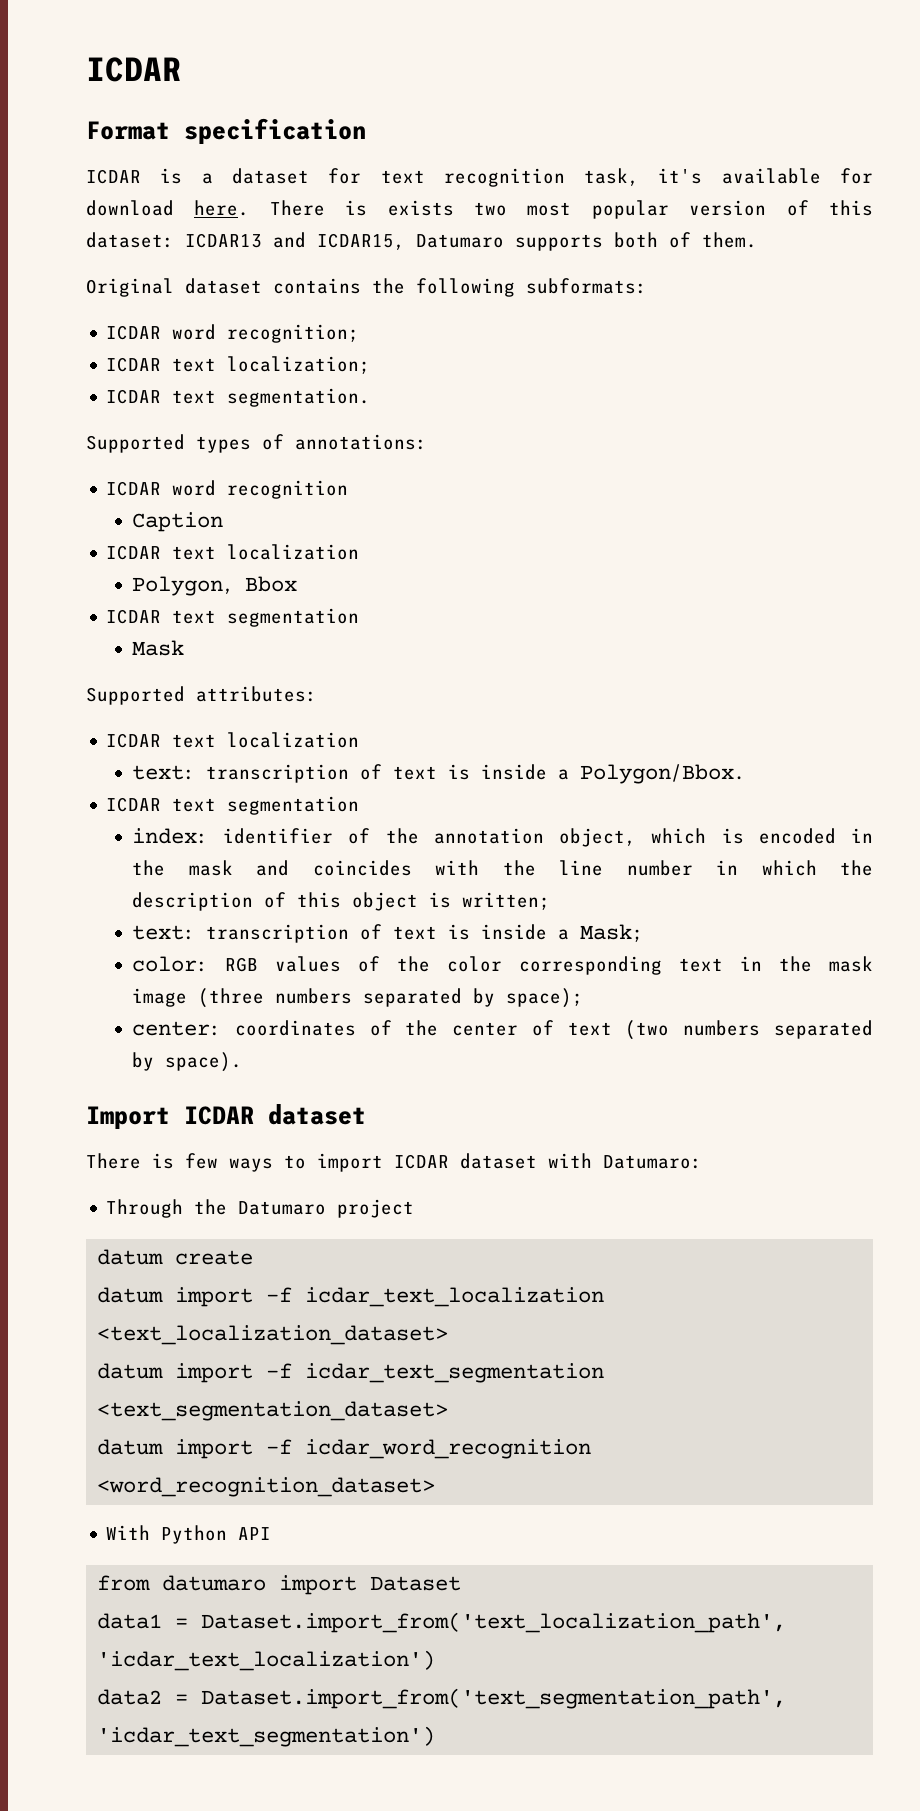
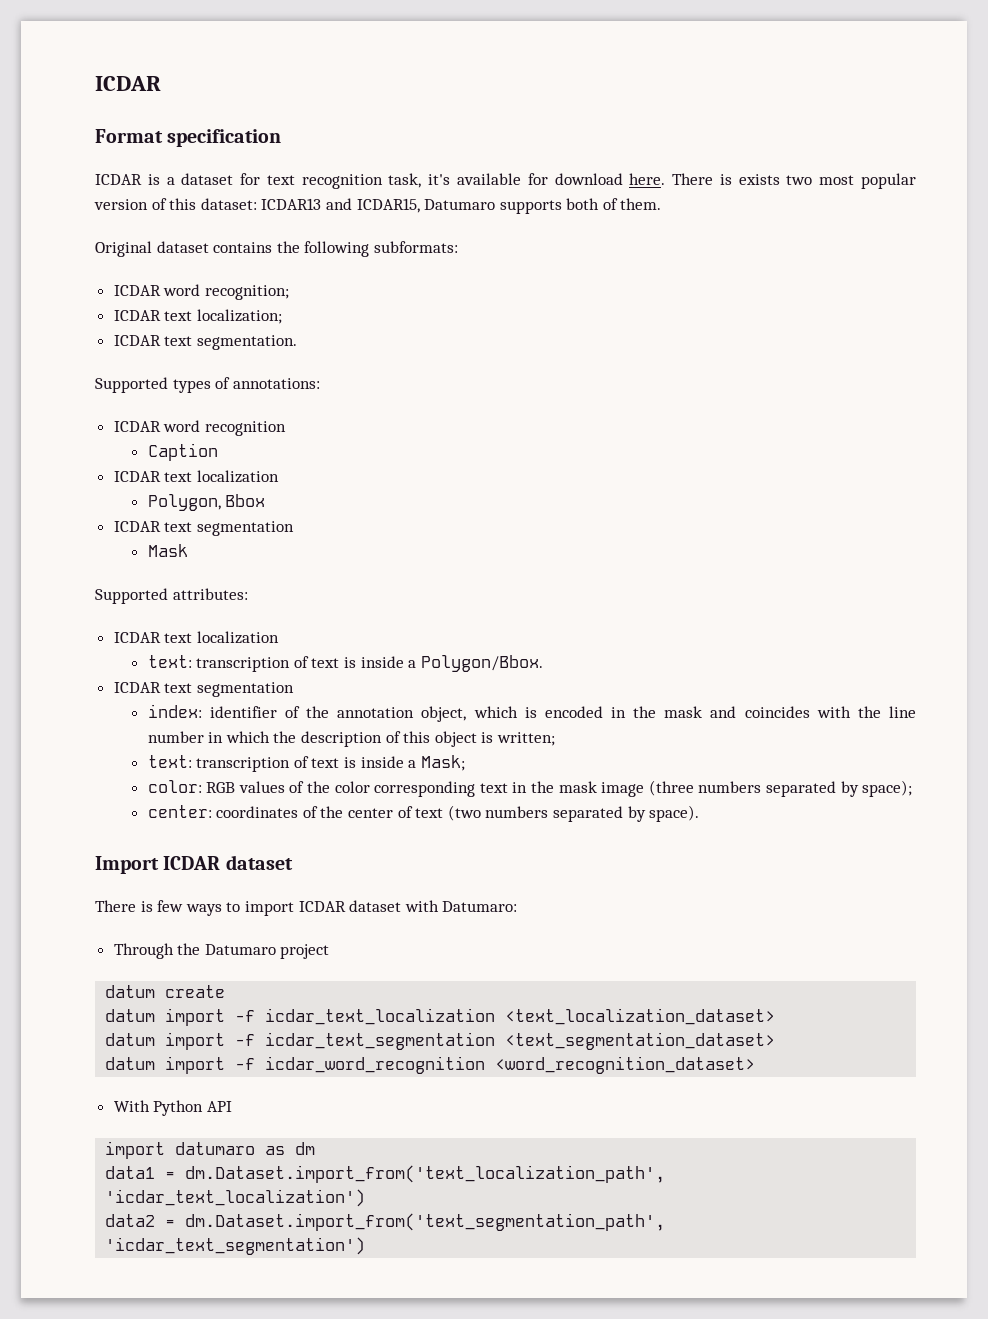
[97,1575,462,1595] from datumaro import Dataset -> [105,1141,316,1159] import datumaro as dm
[201,1612,787,1633] Dataset.import_from('text_localization_path', -> [185,1165,666,1183] dm.Dataset.import_from('text_localization_path',
[201,1688,787,1709] Dataset.import_from('text_segmentation_path', -> [185,1213,666,1231] dm.Dataset.import_from('text_segmentation_path',

